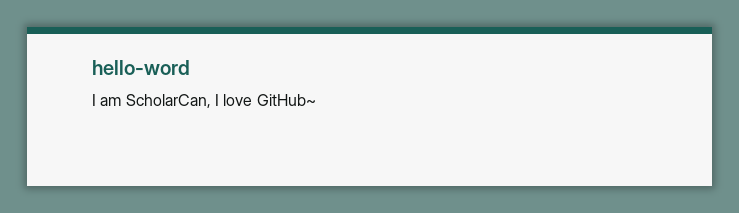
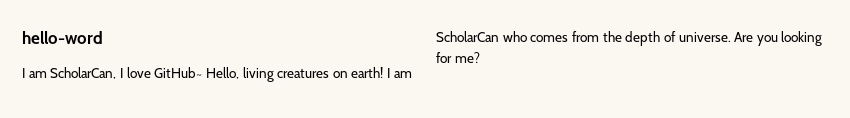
(316, 100) none -> [205,67,412,82] [436,31,823,46] [436,52,480,63] Hello, living creatures on earth! I am ScholarCan who comes from the depth of universe. Are you looking for me?

